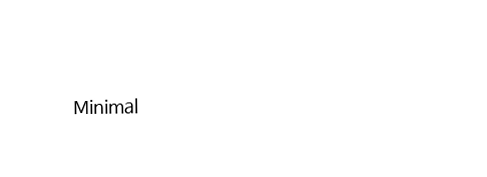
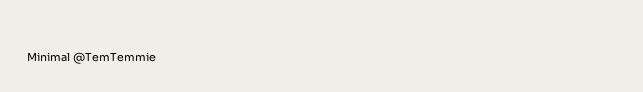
(139, 107) none -> [73,52,156,64] @TemTemmie

